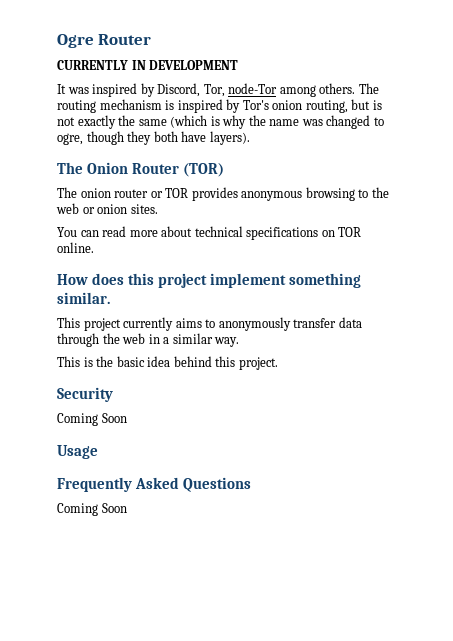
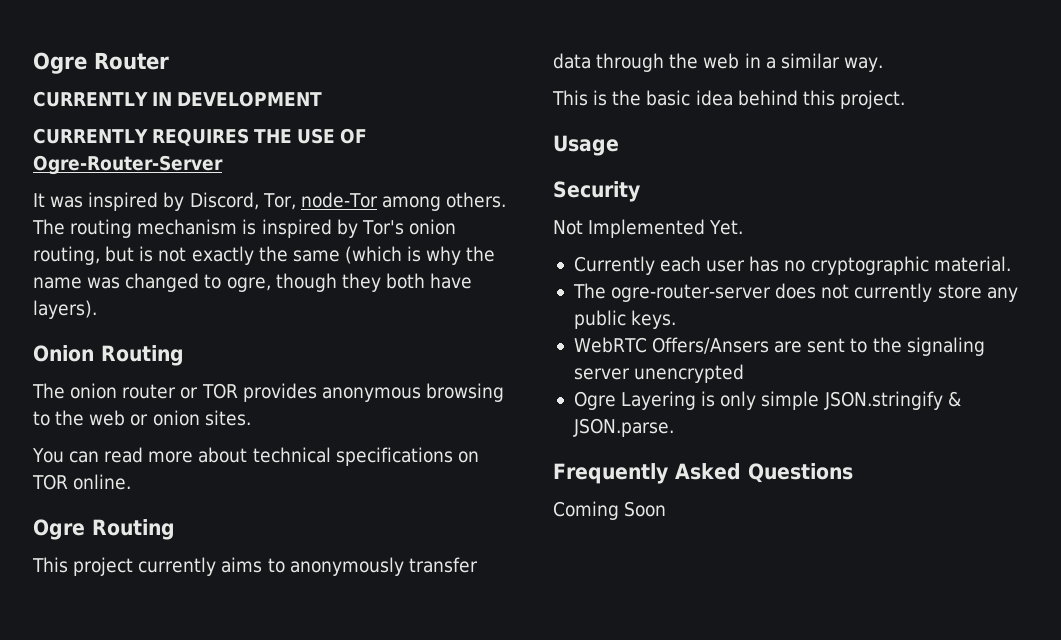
(239, 65) none -> [33,128,368,146] [33,155,223,175] // CURRENTLY REQUIRES THE USE OF Ogre-Router-Server
[57,162,225,177] The Onion Router (TOR) -> [33,345,184,366] Onion Routing
[57,273,362,288] [57,292,110,304] How does this project implement something similar. -> [33,519,175,540] Ogre Routing
(278, 363) none -> [553,135,619,156] // Usage
[57,413,127,426] [57,445,98,459] Coming Soon // Usage -> [553,219,744,238] [573,256,1011,275] [572,283,1018,302] [573,310,677,329] [573,337,985,356] [573,364,745,383] [573,391,961,410] [572,418,674,437] Not Implemented Yet. // Currently each user has no cryptographic material. // The ogre-router-server does not currently store any public keys. // WebRTC Offers/Ansers are sent to the signaling server unencrypted // Ogre Layering is only simple JSON.stringify & JSON.parse.

